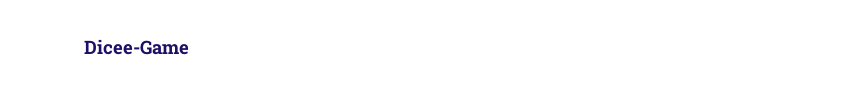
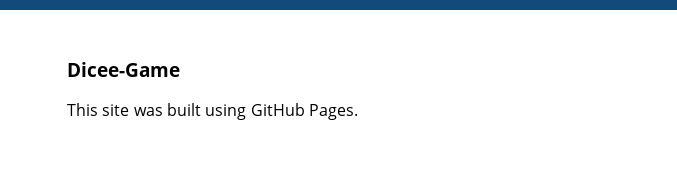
(189, 47) none -> [67,103,358,120] // This site was built using GitHub Pages.

